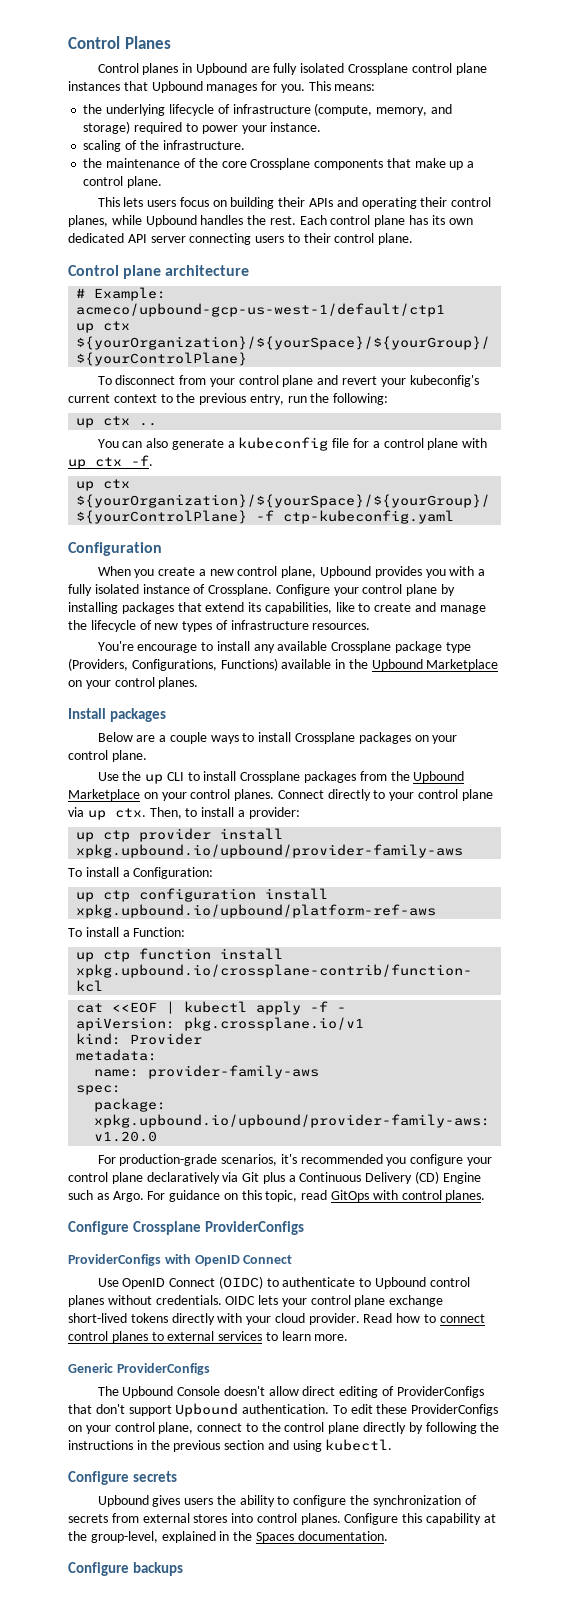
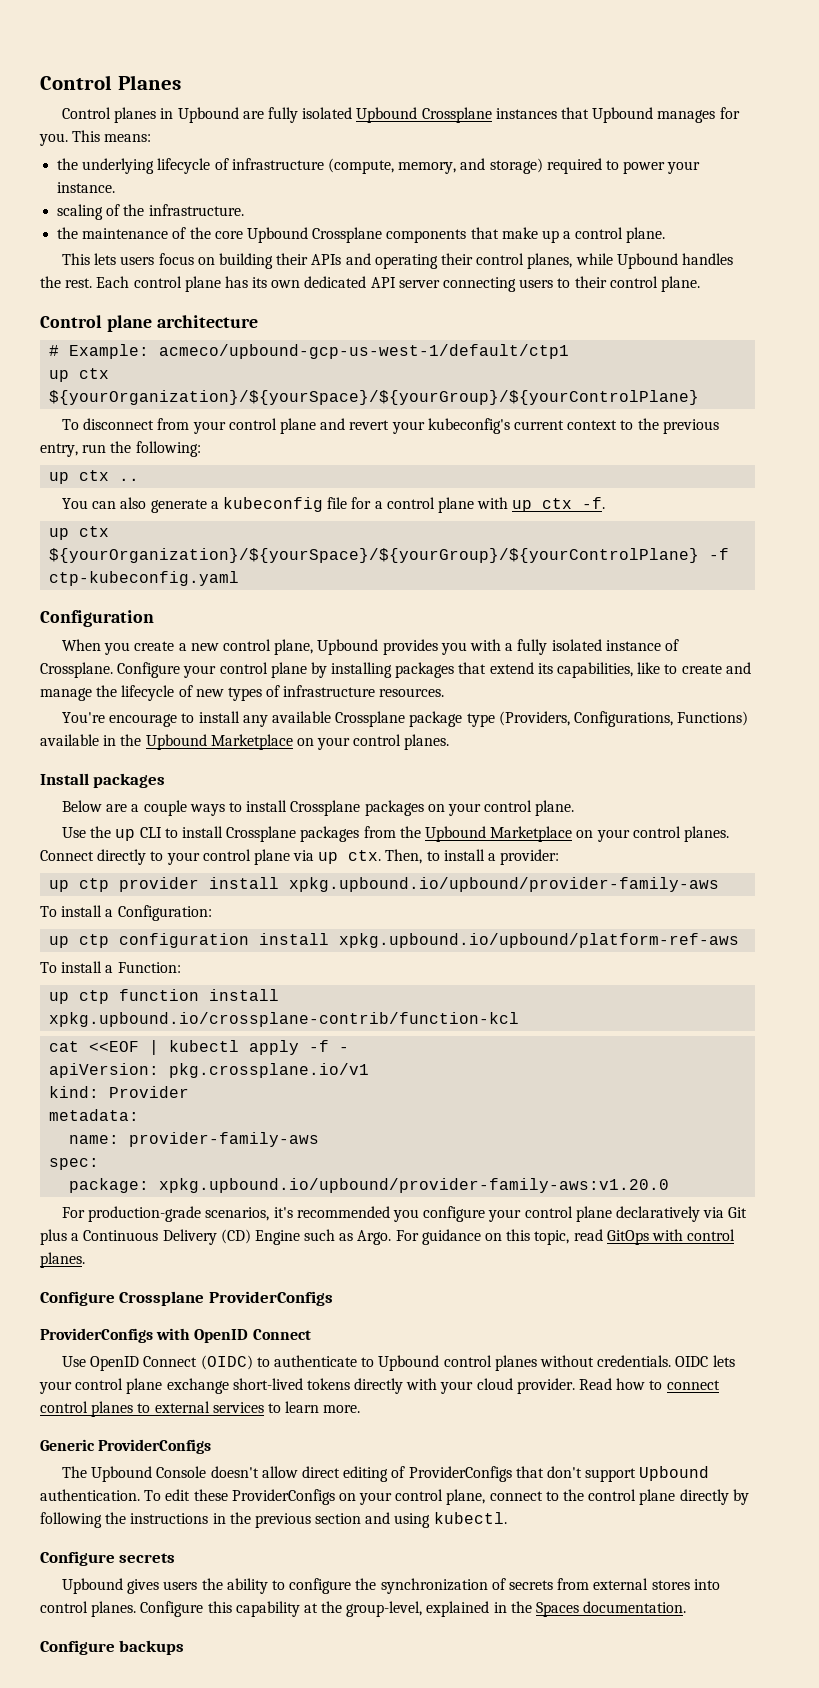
[348,63,487,75] Crossplane control plane -> [356,107,492,123] Upbound Crossplane
(247, 164) none -> [246,227,308,243] Upbound

